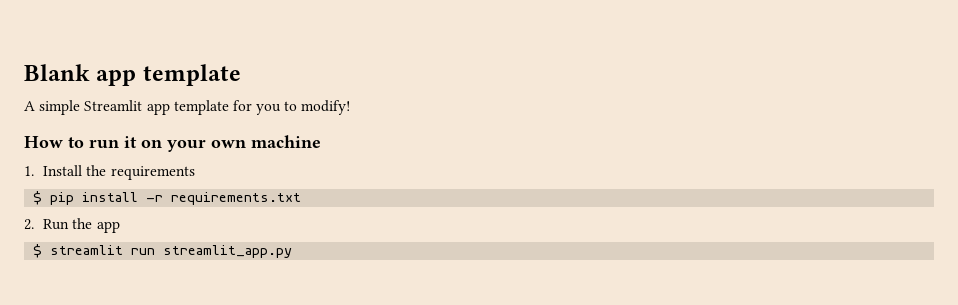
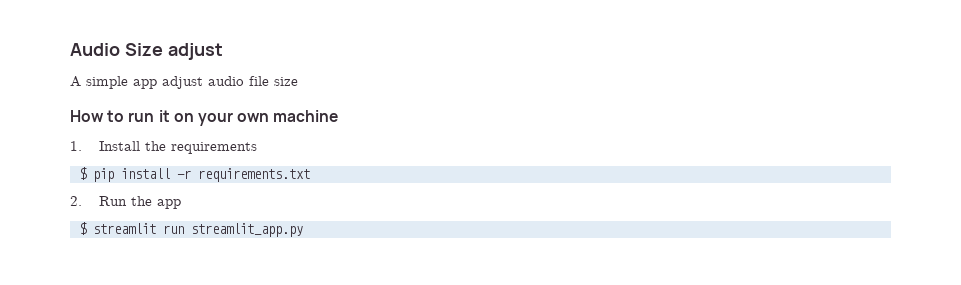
[24,64,241,86] Blank app template -> [70,43,223,60] Audio Size adjust
[84,100,351,115] Streamlit app template for you to modify! -> [133,76,298,89] app adjust audio file size

